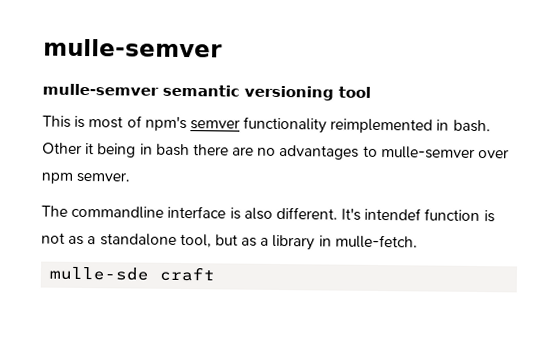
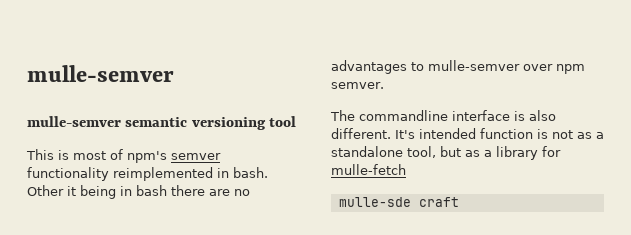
[364,207,422,221] intendef -> [419,128,476,139] intended
[318,234,418,249] in mulle-fetch. -> [542,146,561,157] [331,164,406,175] for mulle-fetch

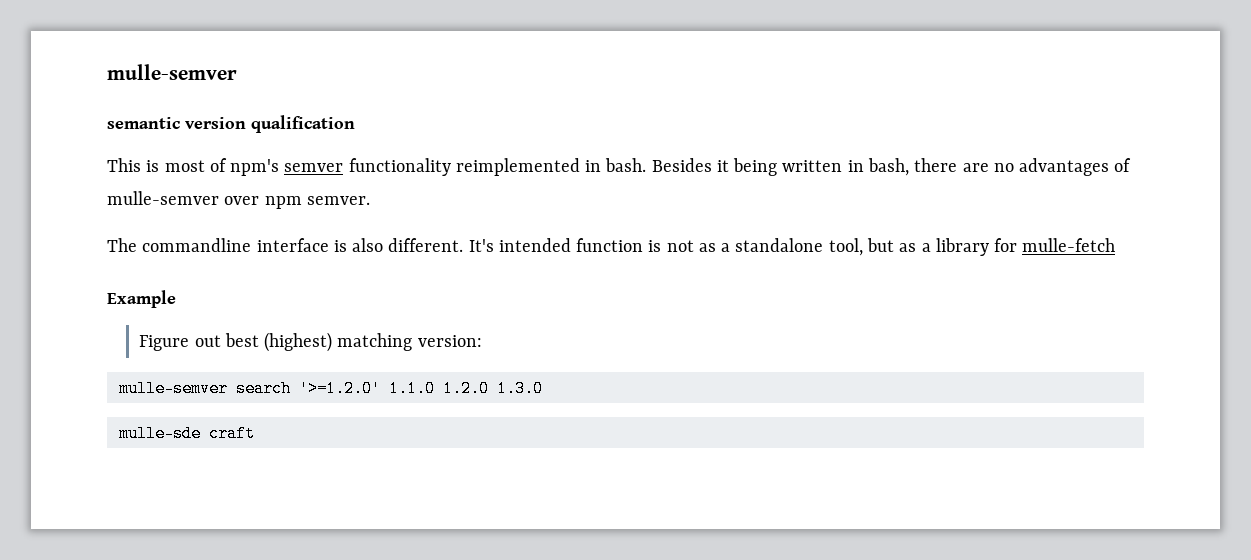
[27,116,297,130] mulle-semver semantic versioning tool -> [107,115,355,133] semantic version qualification
[27,185,64,196] Other -> [651,158,712,172] Besides
[120,185,167,196] in bash -> [782,158,909,176] written in bash,
[411,62,424,71] to -> [1114,158,1132,172] of
(406, 169) none -> [107,290,176,308] [139,332,482,352] [118,380,543,397] // Example // Figure out best (highest) matching version: // mulle-semver search '>=1.2.0' 1.1.0 1.2.0 1.3.0

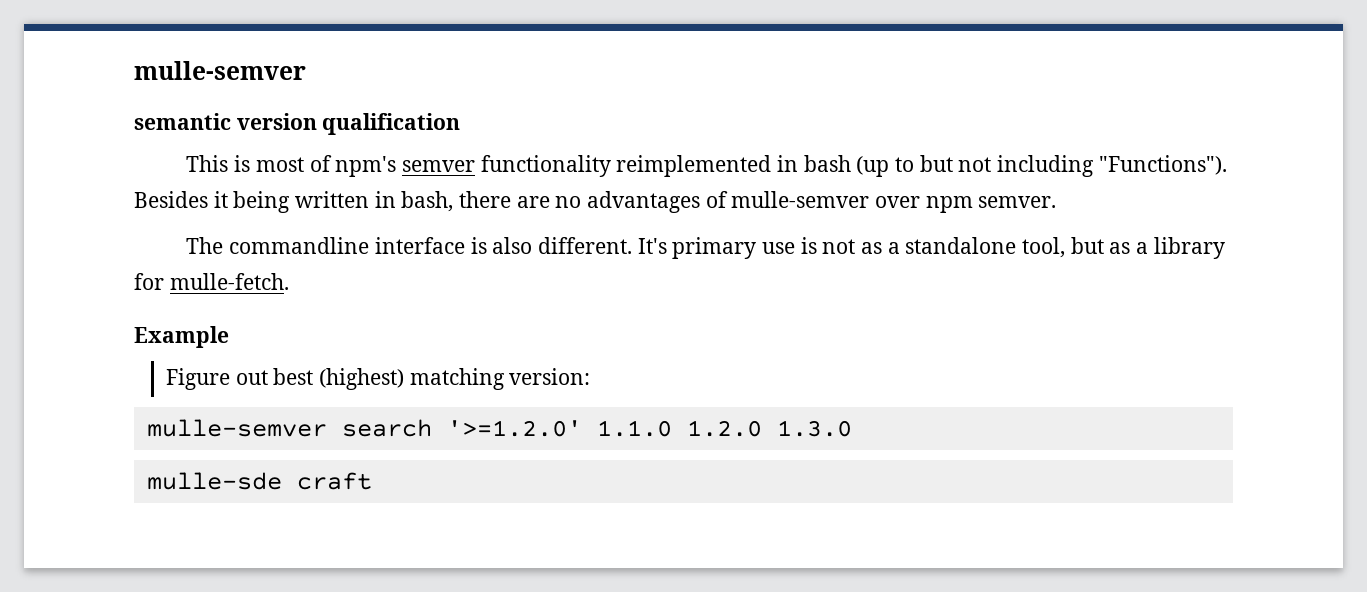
[605,158,647,172] bash. -> [803,155,1227,177] bash (up to but not including "Functions").
[498,238,644,252] intended function -> [672,237,795,259] primary use
[1022,238,1116,252] mulle-fetch -> [169,273,289,290] mulle-fetch.

